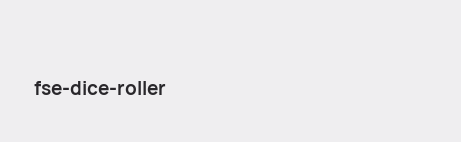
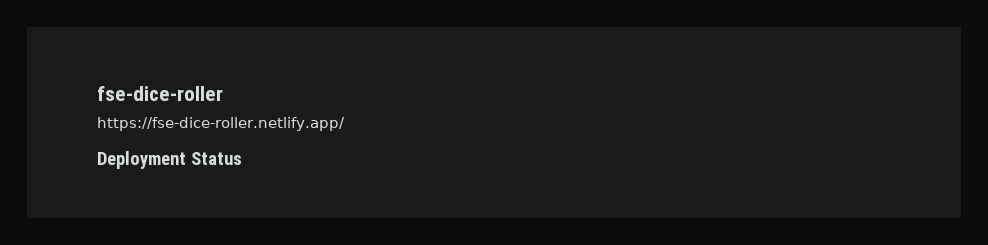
(166, 88) none -> [97,117,345,131] [97,151,242,169] // https://fse-dice-roller.netlify.app/ // Deployment Status

